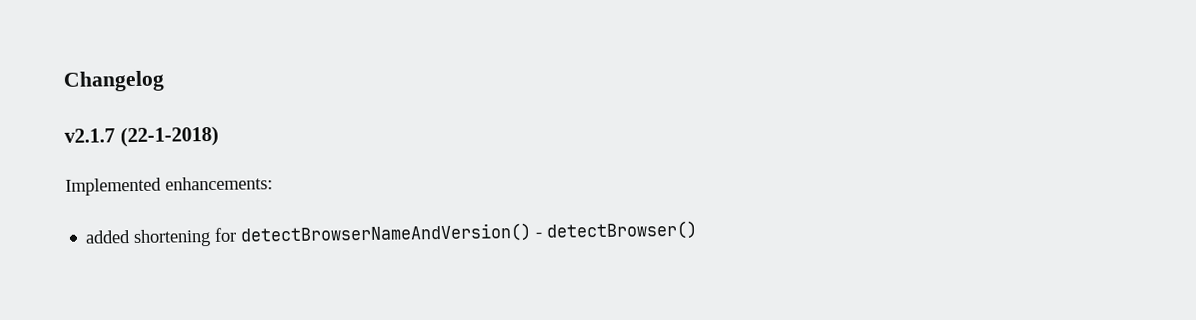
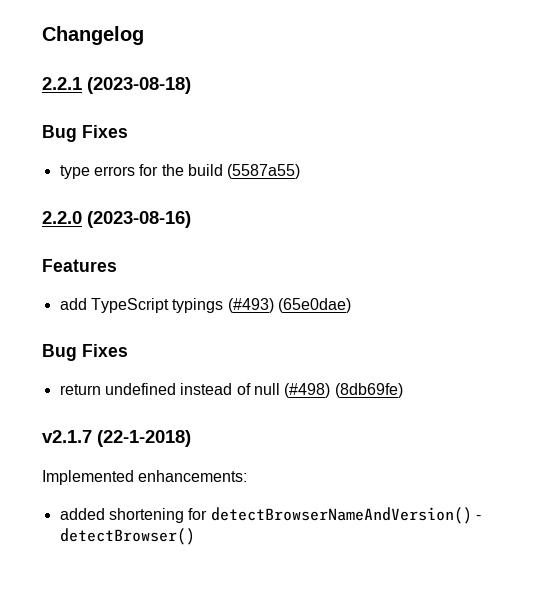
(165, 81) none -> [42,77,191,94] [42,125,128,142] [59,164,301,179] [42,211,191,228] [42,259,117,272] [59,298,351,313] [42,344,128,361] [59,383,403,398] // 2.2.1 (2023-08-18) // Bug Fixes // type errors for the build (5587a55) // 2.2.0 (2023-08-16) // Features // add TypeScript typings (#493) (65e0dae) // Bug Fixes // return undefined instead of null (#498) (8db69fe)

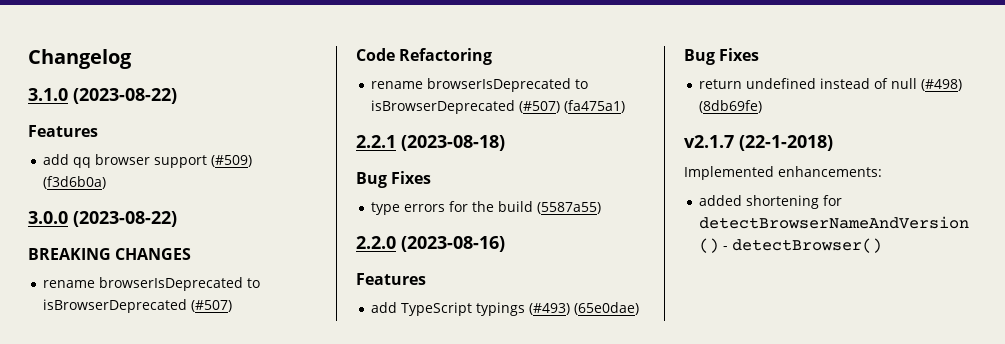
(144, 35) none -> [28,88,177,104] [28,125,98,137] [43,154,253,168] [43,176,107,189] [28,211,177,227] [28,248,192,260] [43,277,261,291] [43,299,233,313] [356,48,493,65] [371,78,589,92] [371,100,626,114] // 3.1.0 (2023-08-22) // Features // add qq browser support (#509) (f3d6b0a) // 3.0.0 (2023-08-22) // BREAKING CHANGES // rename browserIsDeprecated to isBrowserDeprecated (#507) // Code Refactoring // rename browserIsDeprecated to isBrowserDeprecated (#507) (fa475a1)

